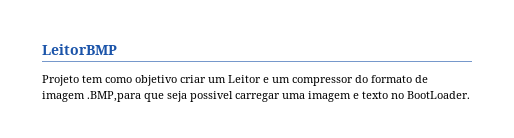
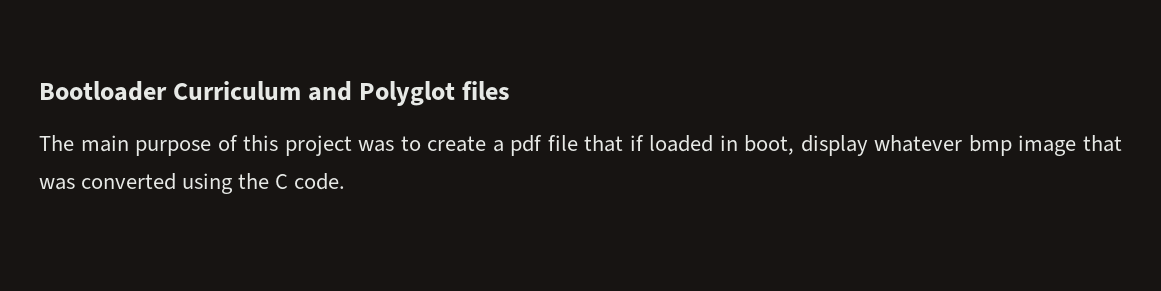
[42,44,117,55] [42,75,428,86] [42,91,470,102] LeitorBMP // Projeto tem como objetivo criar um Leitor e um compressor do formato de imagem .BMP,para que seja possivel carregar uma imagem e texto no BootLoader. -> [39,81,511,106] [39,135,1122,156] [39,173,346,194] Bootloader Curriculum and Polyglot files // The main purpose of this project was to create a pdf file that if loaded in boot, display whatever bmp image that was converted using the C code.

